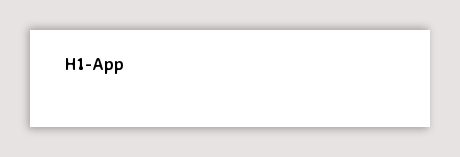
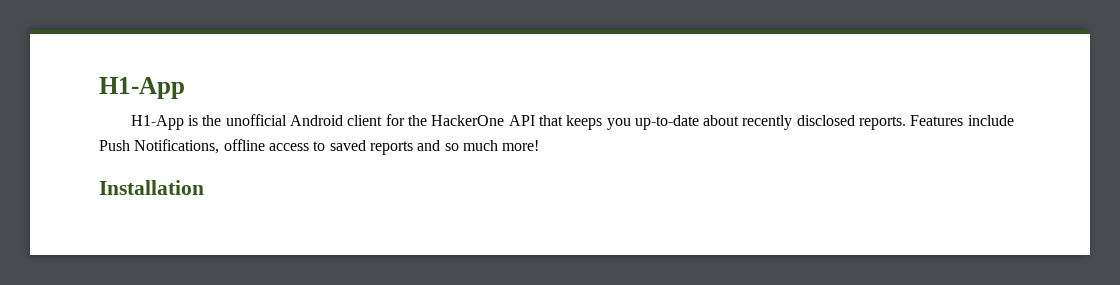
[65,58,124,74] H1-App -> [99,77,185,99] [130,114,1014,130] [99,139,540,155] [99,180,204,195] H1-App // H1-App is the unofficial Android client for the HackerOne API that keeps you up-to-date about recently disclosed reports. Features include Push Notifications, offline access to saved reports and so much more! // Installation

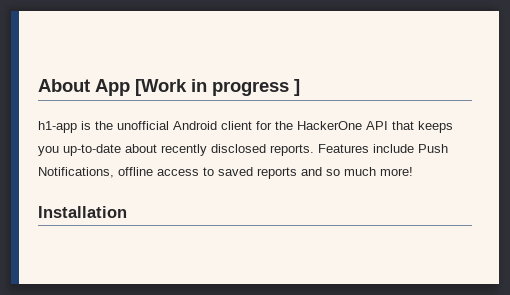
[99,77,185,99] [130,115,184,130] H1-App // H1-App -> [38,79,300,96] [38,121,77,133] About App [Work in progress ] // h1-app

